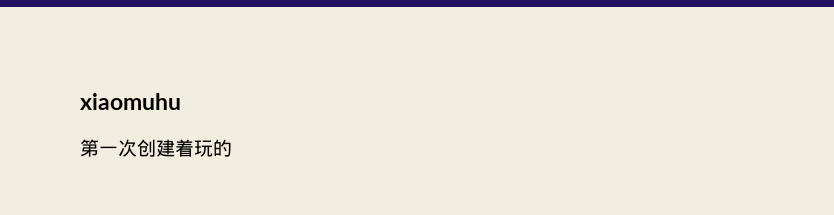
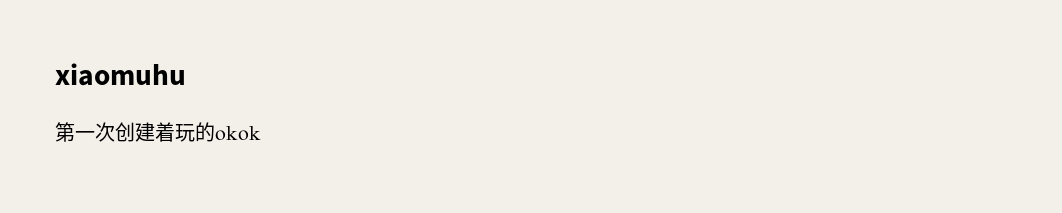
(232, 148) none -> [215,126,261,141] okok

